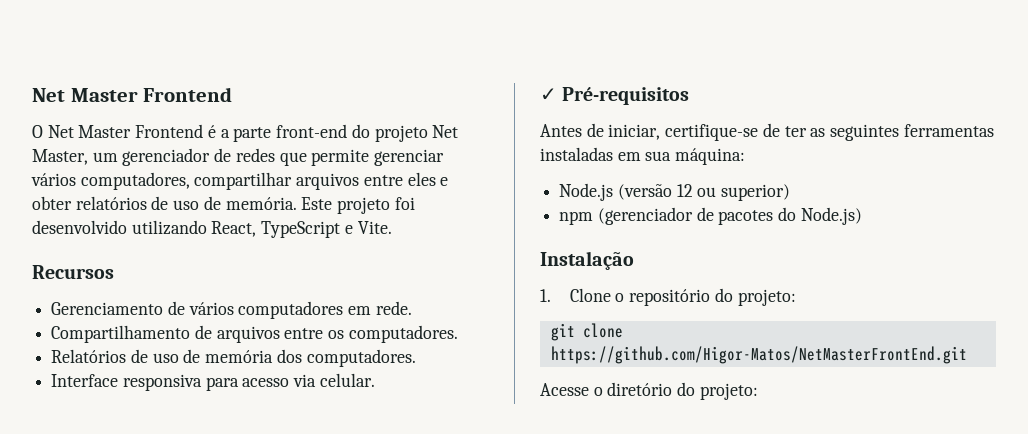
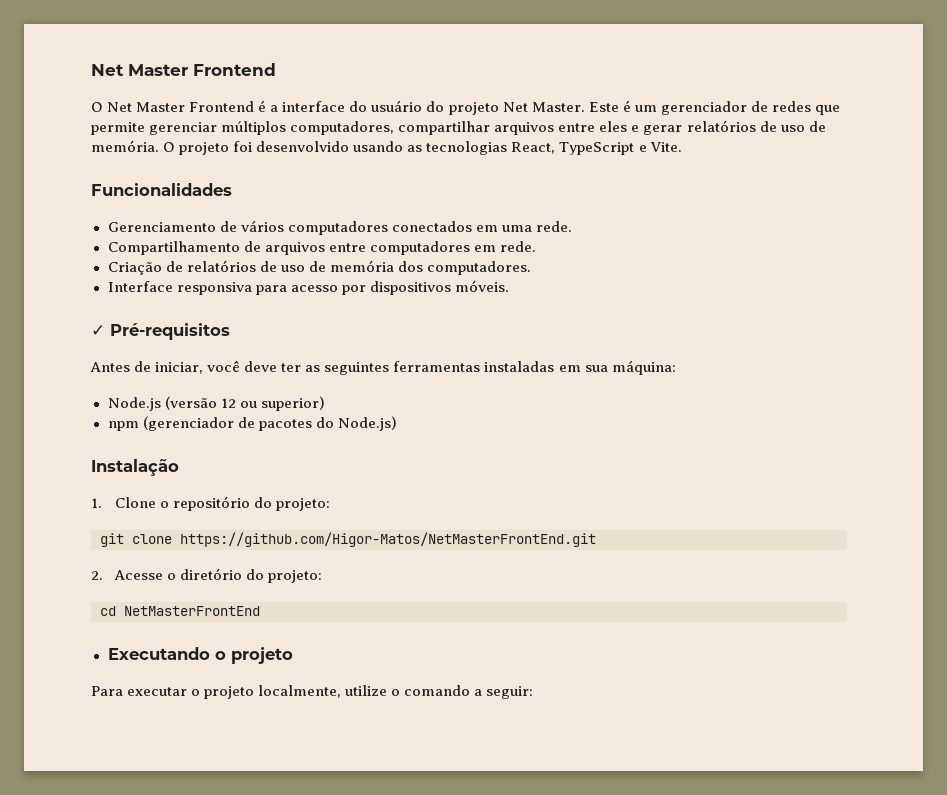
[233,124,459,142] [32,149,88,165] parte front-end do projeto Net Master, -> [282,100,631,115] interface do usuário do projeto Net Master. Este é
[31,173,76,186] vários -> [221,121,287,135] múltiplos
[32,196,72,210] obter -> [643,125,683,135] gerar
[301,197,333,210] Este -> [163,142,176,152] O
[131,220,207,235] utilizando -> [353,141,508,155] usando as tecnologias
[32,265,114,279] Recursos -> [91,183,232,196] Funcionalidades
[348,306,372,315] em -> [391,221,532,232] conectados em uma
[328,325,458,343] [51,349,127,363] os computadores. // Relatórios -> [369,241,536,255] [107,260,256,275] computadores em rede. // Criação de relatórios
[293,373,375,387] via celular. -> [341,280,509,295] por dispositivos móveis.
[665,123,780,141] certifique-se de -> [207,360,278,372] você deve
(967, 355) none -> [91,571,103,580] 2.
(758, 391) none -> [100,606,260,616] [107,647,293,664] [91,685,534,699] // cd NetMasterFrontEnd // Executando o projeto // Para executar o projeto localmente, utilize o comando a seguir:

